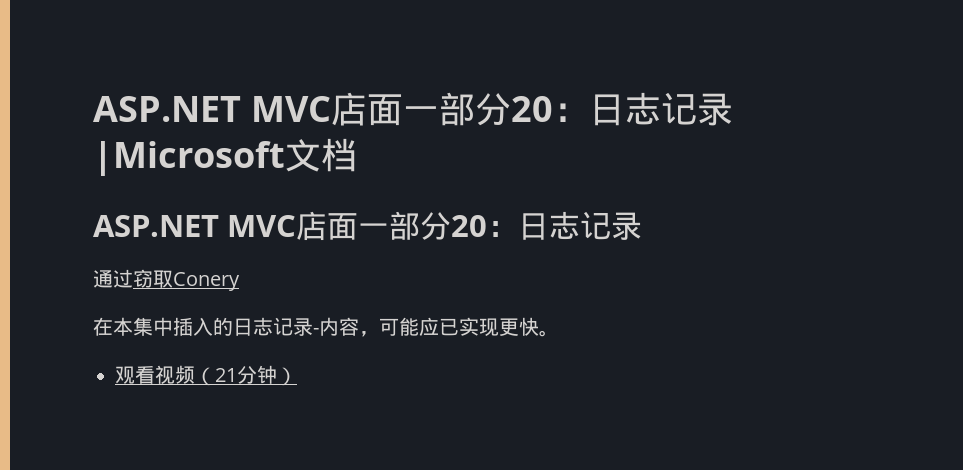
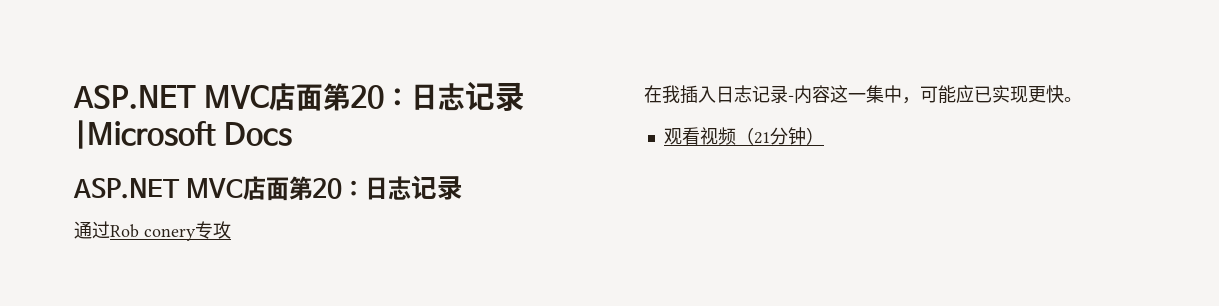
[93,92,511,126] ASP.NET MVC店面一部分 -> [73,83,350,111] ASP.NET MVC店面第
[284,138,357,172] [93,211,452,241] 文档 // ASP.NET MVC店面一部分 -> [223,122,292,146] [73,176,312,201] Docs // ASP.NET MVC店面第
[133,269,240,291] [93,317,233,336] 窃取Conery // 在本集中插入的 -> [110,221,231,241] [644,85,716,104] Rob conery专攻 // 在我插入
(359, 326) none -> [830,85,902,103] 这一集中

